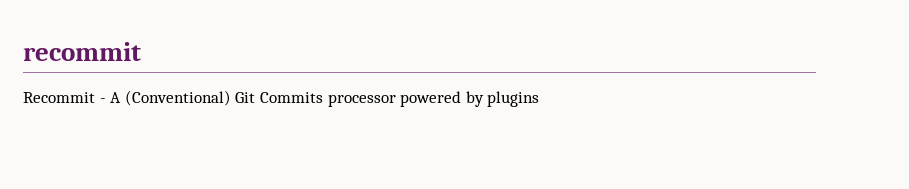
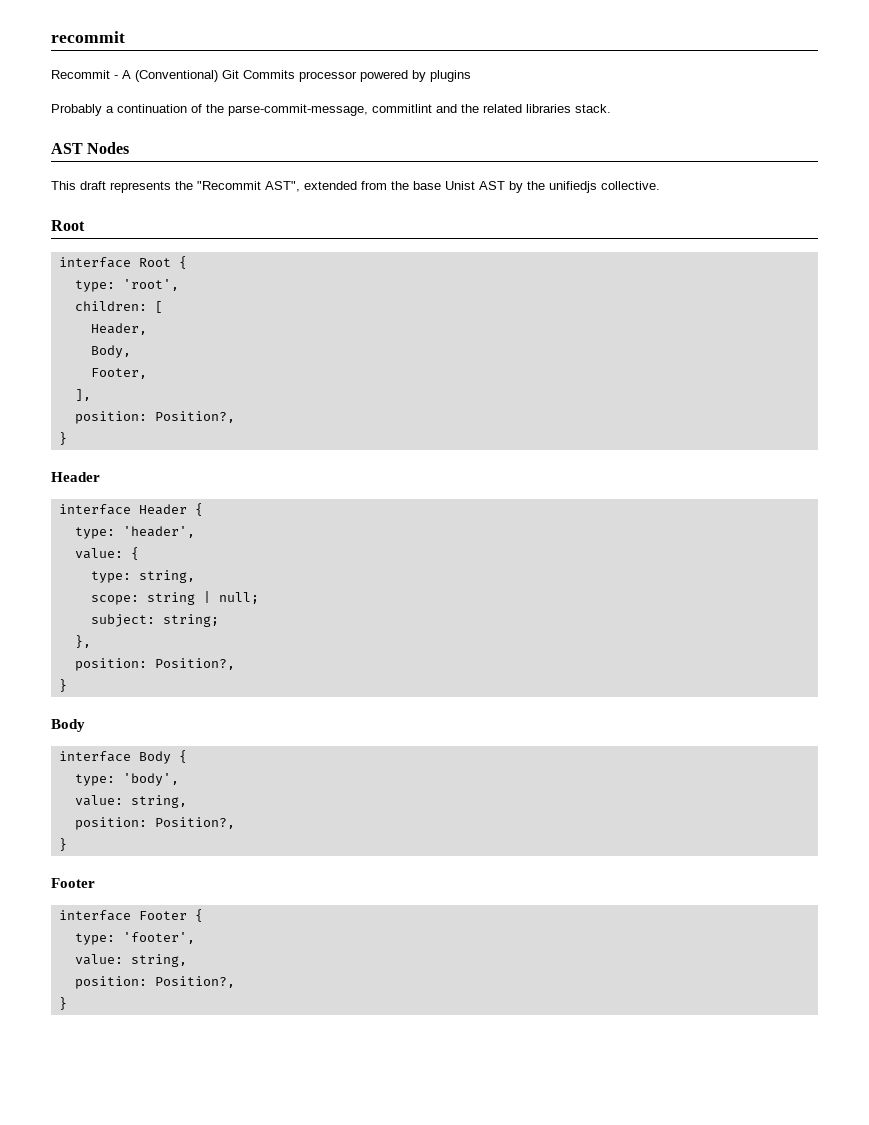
(540, 99) none -> [51,104,611,116] [51,142,130,154] [51,181,660,193] [51,220,85,231] [58,256,187,269] [74,279,179,292] [74,301,163,313] [90,323,147,335] [90,345,131,358] [90,368,147,379] [74,389,91,401] [74,411,235,424] [58,432,67,445] [51,472,100,482] [58,503,203,516] [74,526,195,539] [74,547,139,560] [90,570,195,583] [90,591,259,605] [90,614,219,627] [74,635,91,648] [74,658,235,671] [58,679,67,692] [51,719,85,732] [58,750,187,764] [74,773,179,786] [74,795,187,808] [74,817,235,830] [58,838,67,851] [51,878,95,888] [58,909,203,922] [74,932,195,945] [74,954,187,967] [74,976,235,989] [58,997,67,1010] // Probably a continuation of the parse-commit-message, commitlint and the related libraries stack. // AST Nodes // This draft represents the "Recommit AST", extended from the base Unist AST by the unifiedjs collective. // Root // interface Root { // type: 'root', // children: [ // Header, // Body, // Footer, // ], // position: Position?, // } // Header // interface Header { // type: 'header', // value: { // type: string, // scope: string | null; // subject: string; // }, // position: Position?, // } // Body // interface Body { // type: 'body', // value: string, // position: Position?, // } // Footer // interface Footer { // type: 'footer', // value: string, // position: Position?, // }

